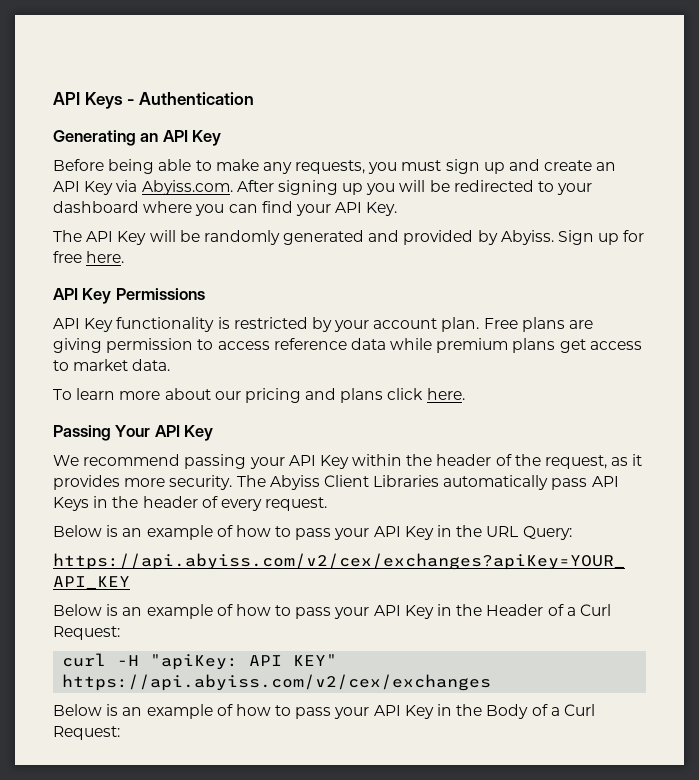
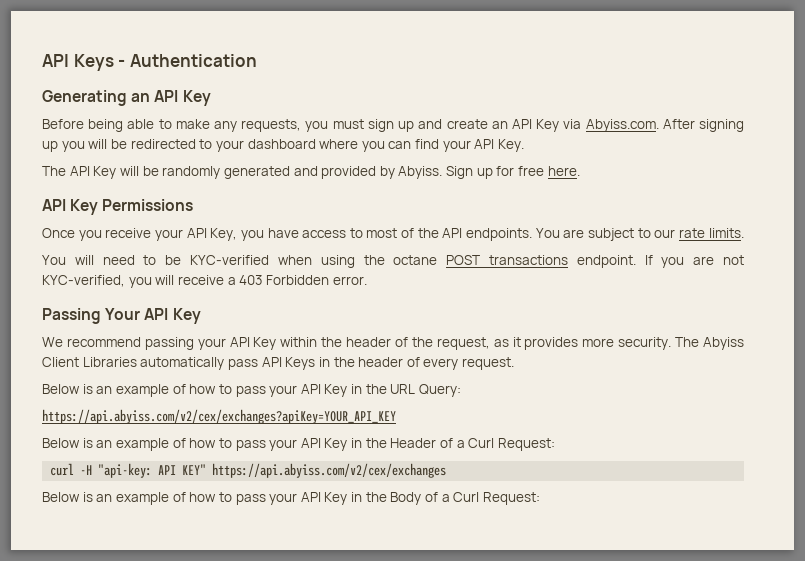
[53,317,594,332] [53,338,642,353] [53,359,171,371] [53,388,465,403] API Key functionality is restricted by your account plan. Free plans are giving permission to access reference data while premium plans get access to market data. // To learn more about our pricing and plans click here. -> [42,228,744,241] [42,255,744,268] [42,275,367,288] Once you receive your API Key, you have access to most of the API endpoints. You are subject to our rate limits. // You will need to be KYC-verified when using the octane POST transactions endpoint. If you are not KYC-verified, you will receive a 403 Forbidden error.
[150,654,239,670] "apiKey: -> [98,463,153,478] "api-key:

